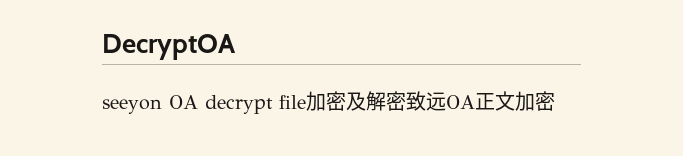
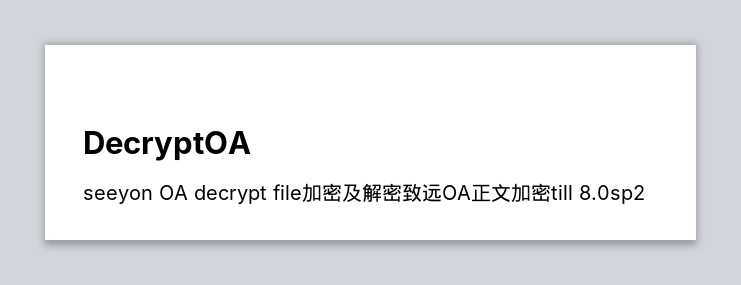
(555, 101) none -> [551,184,645,204] till 8.0sp2

